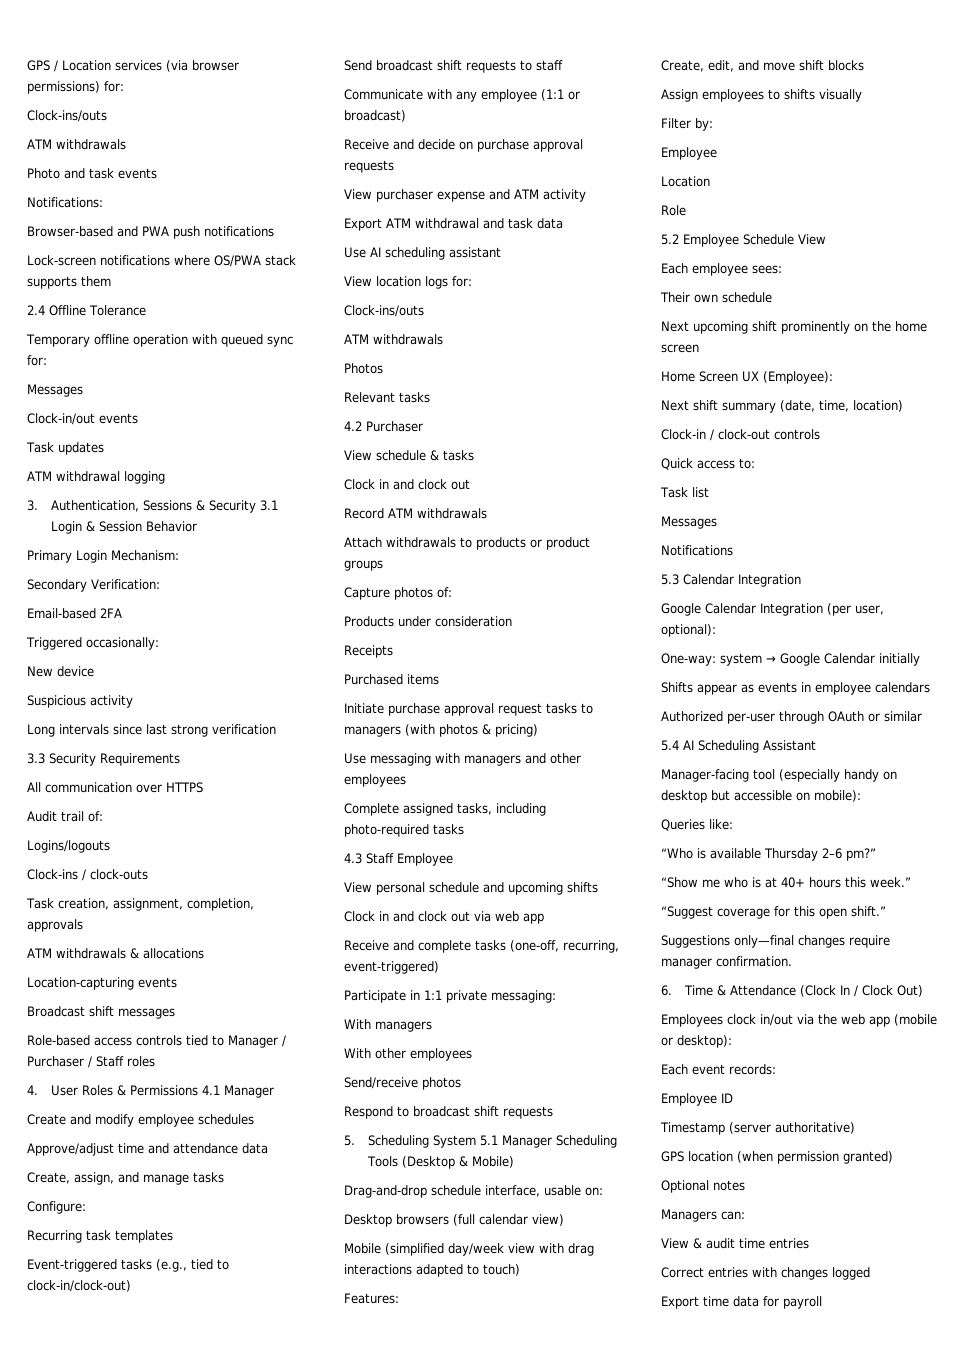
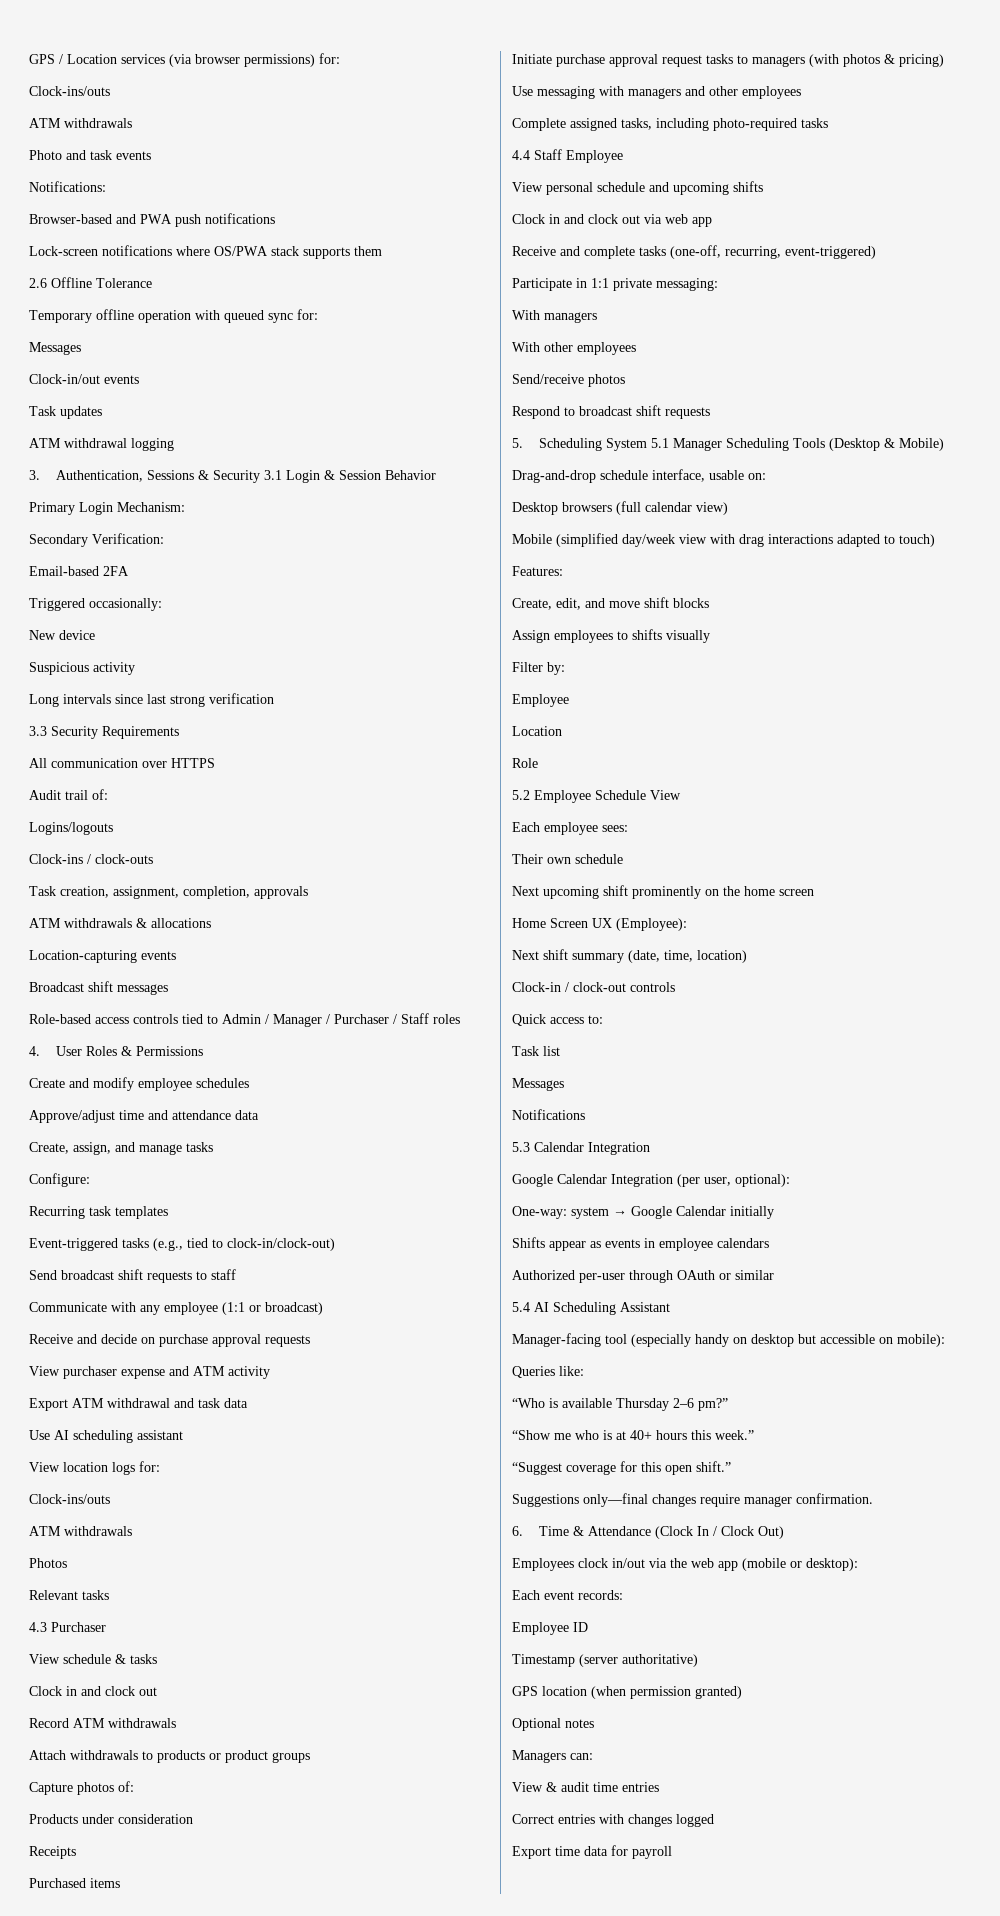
[27,305,45,315] 2.4 -> [29,278,47,288] 2.6
(224, 1040) none -> [222,1014,269,1024] Admin /
[201,1085,274,1098] 4.1 Manager -> (204, 1051) none
[344,421,362,431] 4.2 -> [29,1622,47,1632] 4.3
[344,853,362,864] 4.3 -> [512,150,530,160] 4.4

